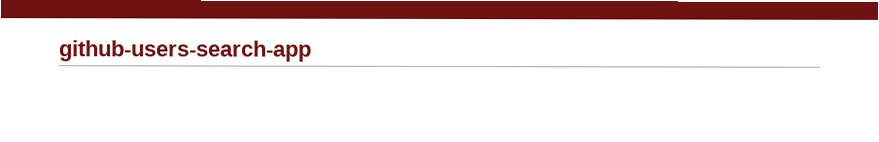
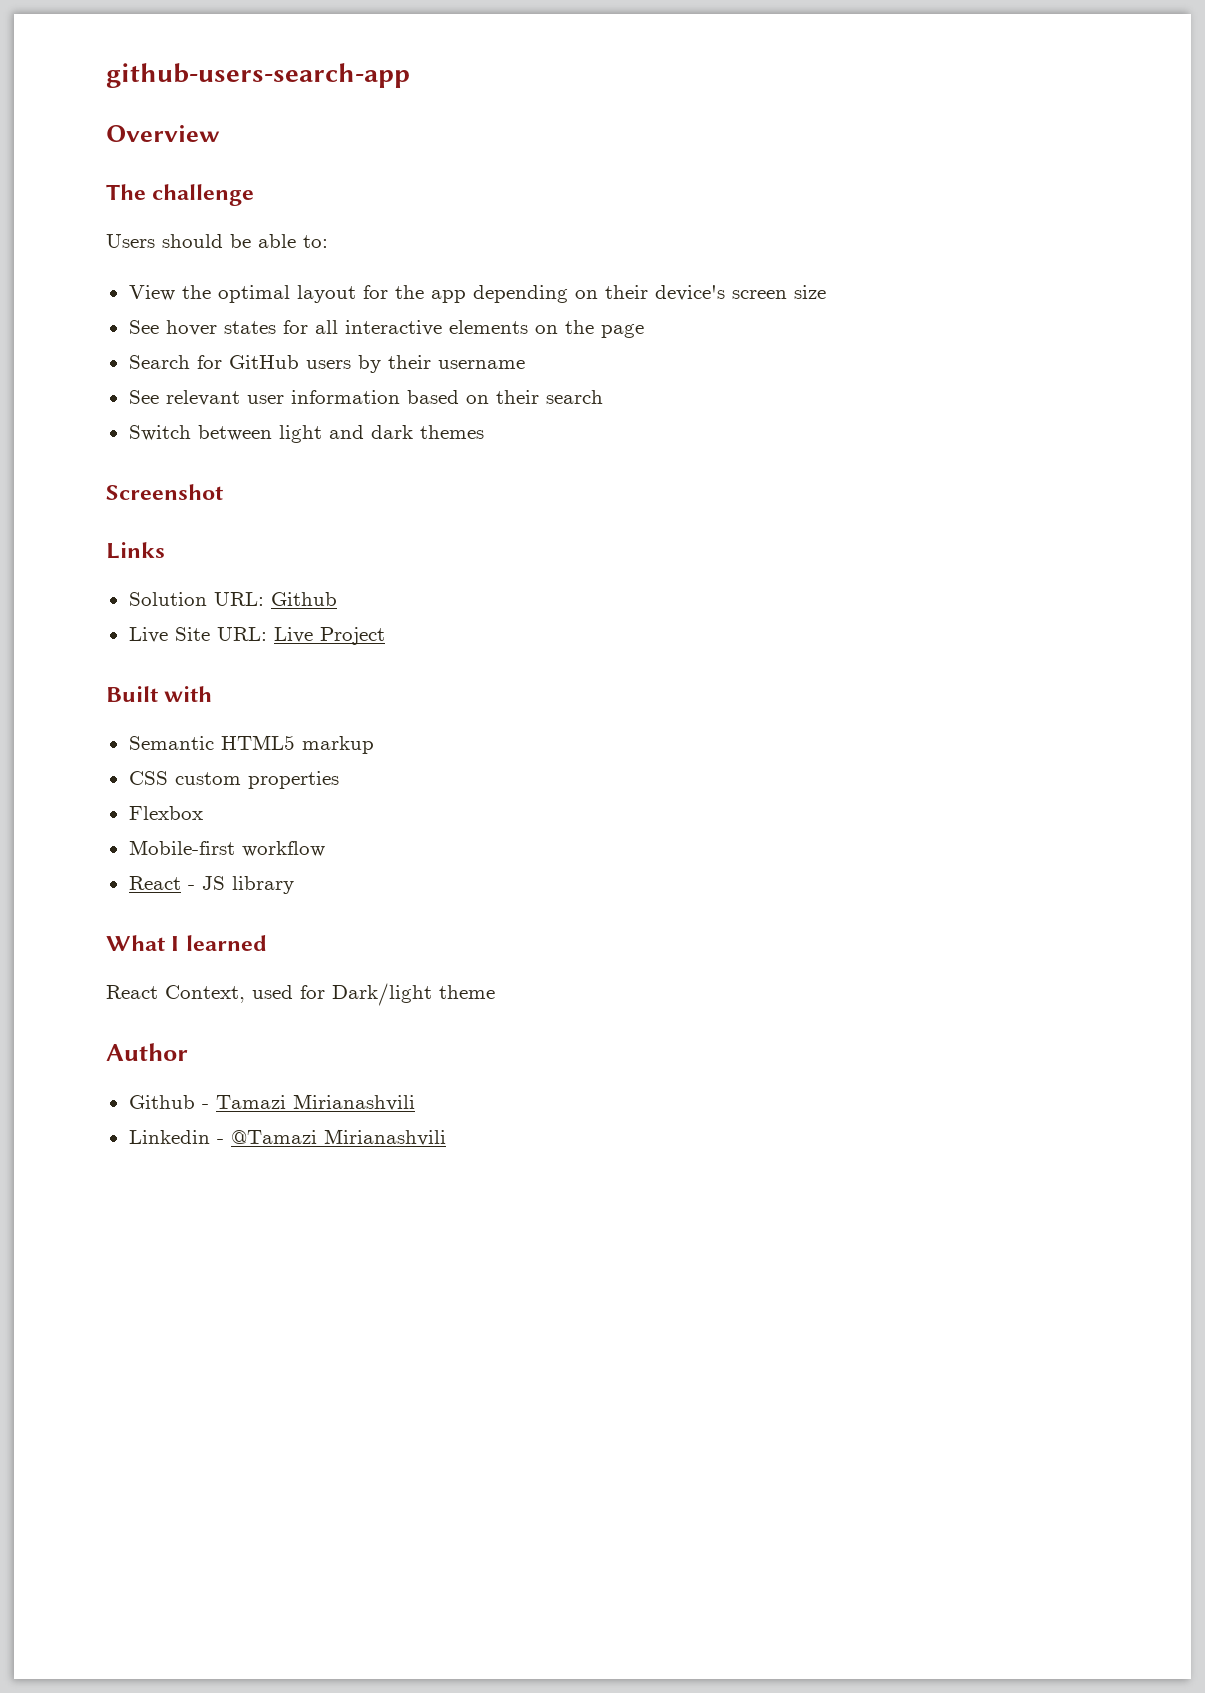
(312, 51) none -> [106,125,220,142] [106,184,255,206] [106,234,328,248] [128,285,826,303] [128,320,644,338] [128,355,525,373] [128,390,603,406] [128,425,484,443] [106,484,223,500] [106,542,165,559] [128,592,337,606] [128,627,385,645] [106,686,213,702] [128,735,374,754] [128,771,339,789] [128,806,203,820] [128,840,325,857] [128,876,294,894] [106,935,267,951] [106,983,495,1006] [106,1043,188,1061] [128,1094,415,1111] [128,1129,446,1146] // Overview // The challenge // Users should be able to: // View the optimal layout for the app depending on their device's screen size // See hover states for all interactive elements on the page // Search for GitHub users by their username // See relevant user information based on their search // Switch between light and dark themes // Screenshot // Links // Solution URL: Github // Live Site URL: Live Project // Built with // Semantic HTML5 markup // CSS custom properties // Flexbox // Mobile-first workflow // React - JS library // What I learned // React Context, used for Dark/light theme // Author // Github - Tamazi Mirianashvili // Linkedin - @Tamazi Mirianashvili

